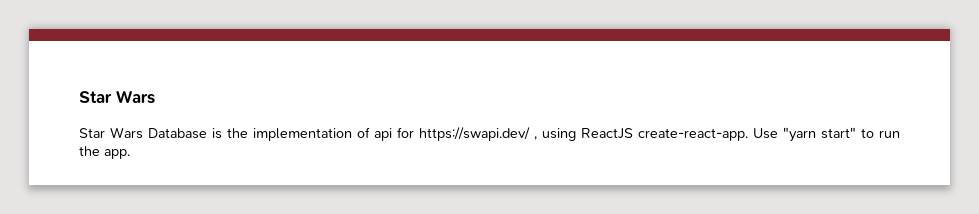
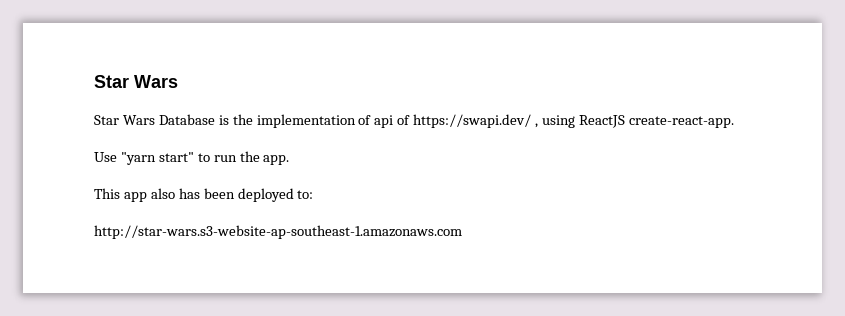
[397,127,414,138] for -> [397,115,411,125] of
(748, 134) none -> (734, 122) //
(130, 154) none -> [94,188,314,202] [94,225,462,239] // This app also has been deployed to: // http://star-wars.s3-website-ap-southeast-1.amazonaws.com

